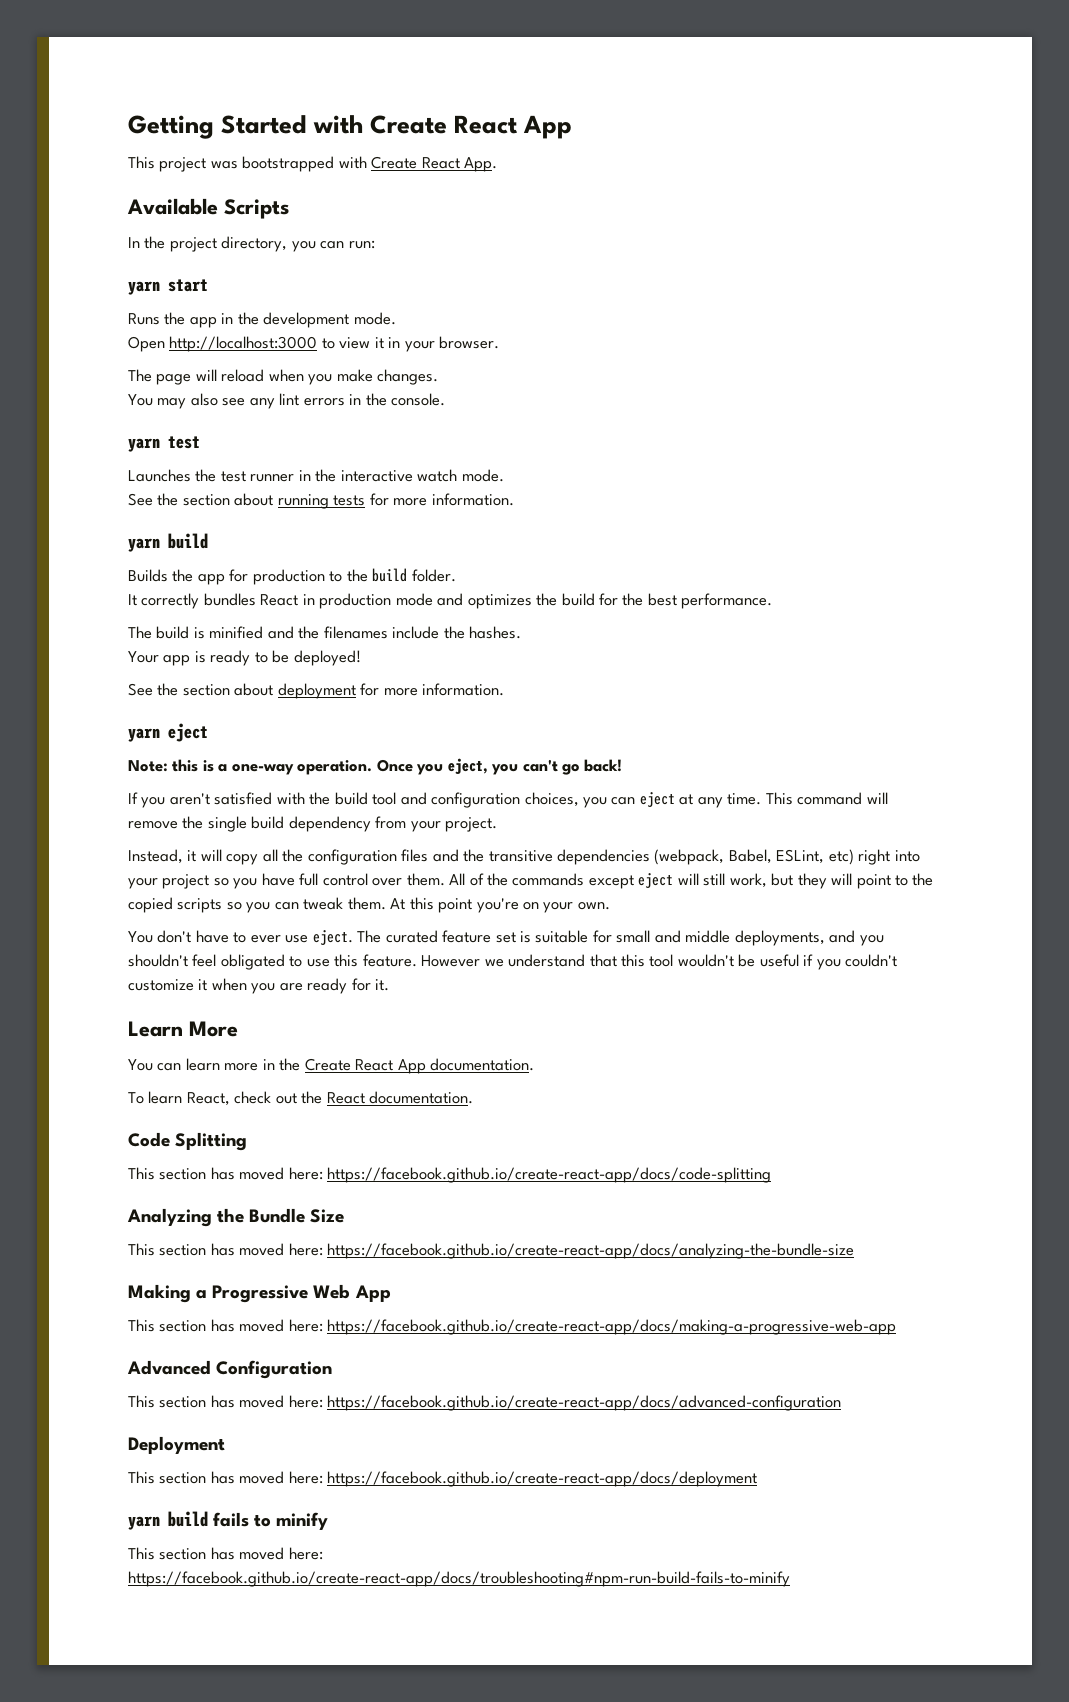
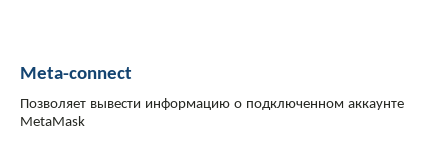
[128,115,573,139] [128,156,498,172] [127,198,289,219] [128,236,375,252] [128,279,208,295] [128,312,396,328] [128,336,500,352] [128,369,439,385] [128,393,446,409] [128,436,200,452] [128,469,504,482] [128,493,514,509] [128,533,208,552] [128,568,456,585] [128,593,773,609] [128,626,522,639] [128,650,361,666] [128,683,505,699] [128,723,208,742] [128,758,623,775] [128,792,888,808] [128,816,498,832] [128,849,920,865] [128,873,934,889] [128,897,610,913] [128,930,884,946] [128,954,898,970] [128,978,390,994] [128,1021,238,1037] [128,1058,535,1074] [128,1091,474,1106] [128,1132,248,1151] [128,1167,772,1183] [127,1208,345,1227] [128,1243,855,1259] [128,1284,391,1303] [128,1319,897,1335] [127,1360,333,1379] [128,1395,842,1411] [128,1436,225,1454] [128,1471,758,1487] [128,1511,329,1530] [128,1547,323,1560] [128,1571,790,1587] Getting Started with Create React App // This project was bootstrapped with Create React App. // Available Scripts // In the project directory, you can run: // yarn start // Runs the app in the development mode. // Open http://localhost:3000 to view it in your browser. // The page will reload when you make changes. // You may also see any lint errors in the console. // yarn test // Launches the test runner in the interactive watch mode. // See the section about running tests for more information. // yarn build // Builds the app for production to the build folder. // It correctly bundles React in production mode and optimizes the build for the best performance. // The build is minified and the filenames include the hashes. // Your app is ready to be deployed! // See the section about deployment for more information. // yarn eject // Note: this is a one-way operation. Once you eject, you can't go back! // If you aren't satisfied with the build tool and configuration choices, you can eject at any time. This command will remove the single build dependency from your project. // Instead, it will copy all the configuration files and the transitive dependencies (webpack, Babel, ESLint, etc) right into your project so you have full control over them. All of the commands except eject will still work, but they will point to the copied scripts so you can tweak them. At this point you're on your own. // You don't have to ever use eject. The curated feature set is suitable for small and middle deployments, and you shouldn't feel obligated to use this feature. However we understand that this tool wouldn't be useful if you couldn't customize it when you are ready for it. // Learn More // You can learn more in the Create React App documentation. // To learn React, check out the React documentation. // Code Splitting // This section has moved here: https://facebook.github.io/create-react-app/docs/code-splitting // Analyzing the Bundle Size // This section has moved here: https://facebook.github.io/create-react-app/docs/analyzing-the-bundle-size // Making a Progressive Web App // This section has moved here: https://facebook.github.io/create-react-app/docs/making-a-progressive-web-app // Advanced Configuration // This section has moved here: https://facebook.github.io/create-react-app/docs/advanced-configuration // Deployment // This section has moved here: https://facebook.github.io/create-react-app/docs/deployment // yarn build fails to minify // This section has moved here: https://facebook.github.io/create-react-app/docs/troubleshooting#npm-run-build-fails-to-minify -> [20,67,132,79] [20,98,404,110] [20,116,85,126] Meta-connect // Позволяет вывести информацию о подключенном аккаунте MetaMask

